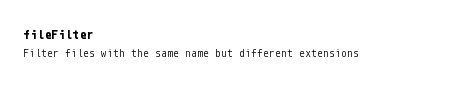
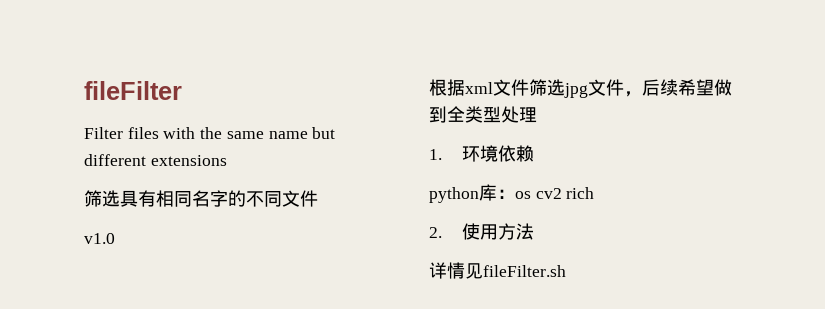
(359, 53) none -> [84,190,318,207] [84,233,115,244] [429,79,732,98] [429,106,537,123] [429,145,534,162] [429,184,595,203] [429,223,534,240] [429,262,566,279] // 筛选具有相同名字的不同文件 // v1.0 // 根据xml文件筛选jpg文件，后续希望做到全类型处理 // 1.环境依赖 // python库：os cv2 rich // 2.使用方法 // 详情见fileFilter.sh

